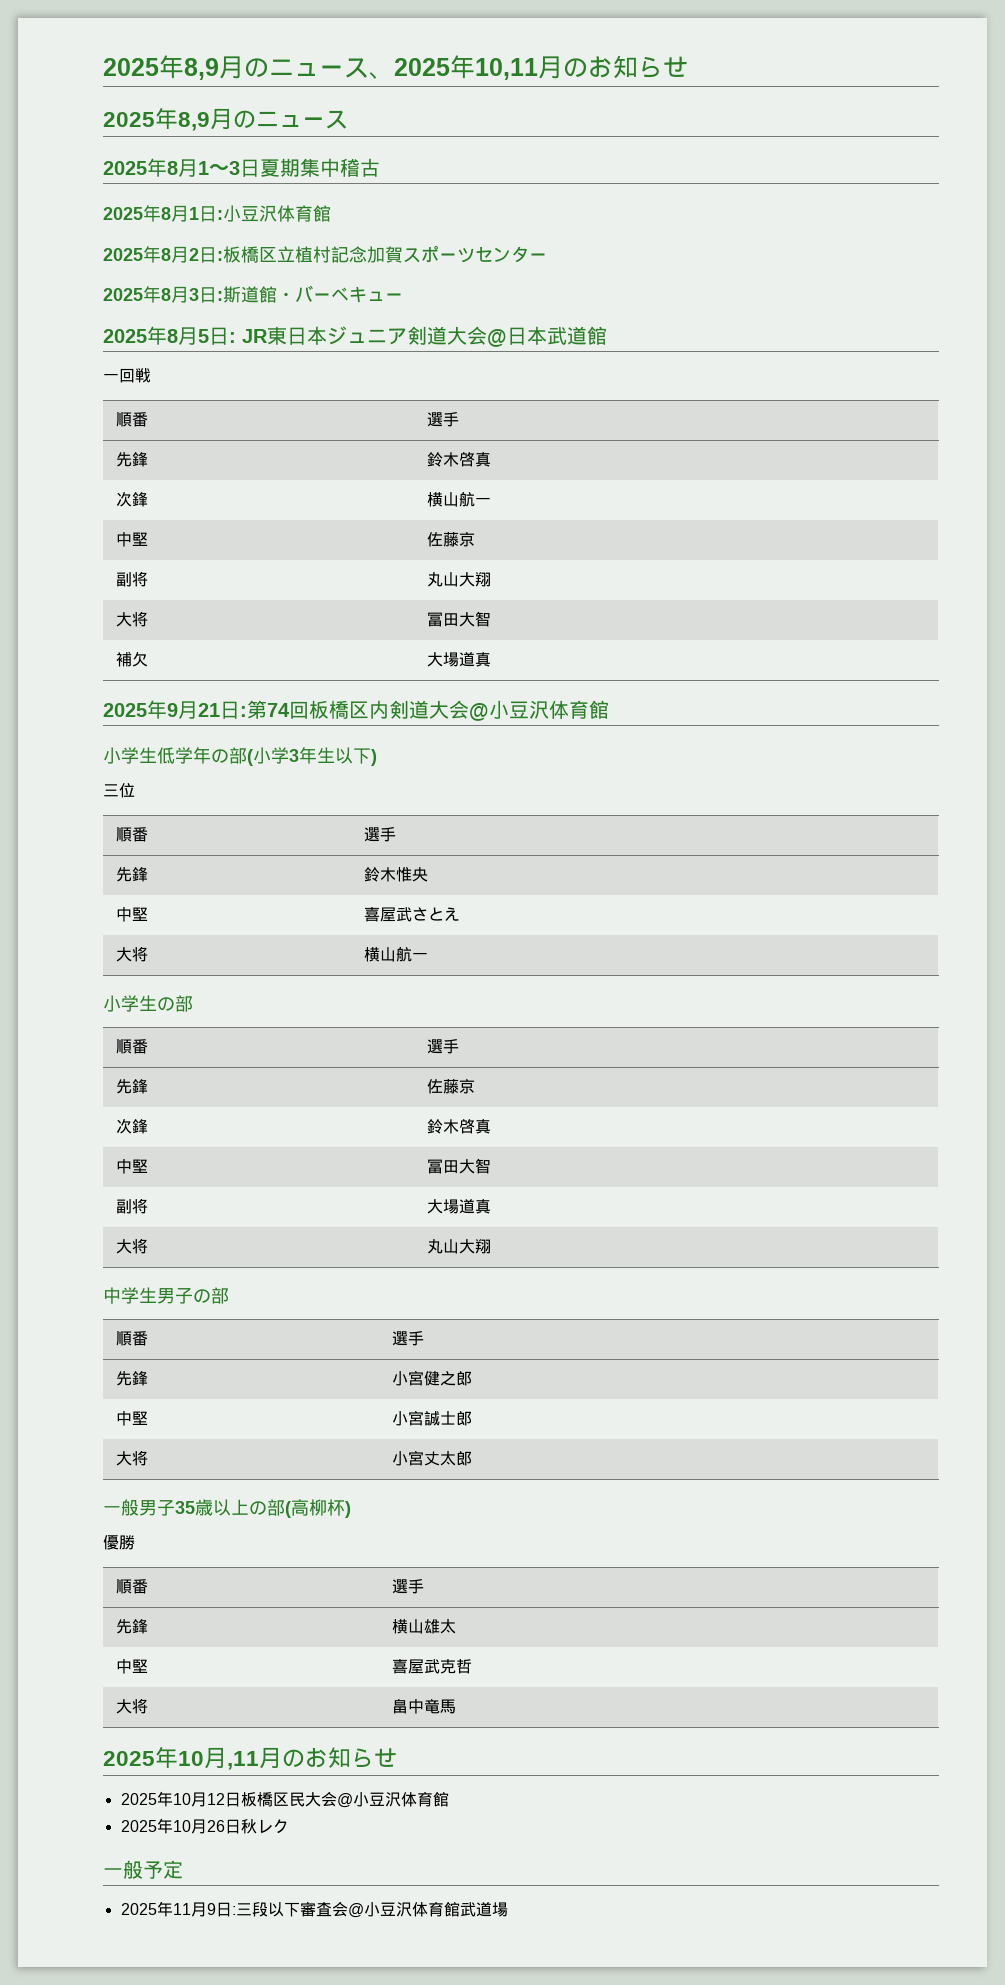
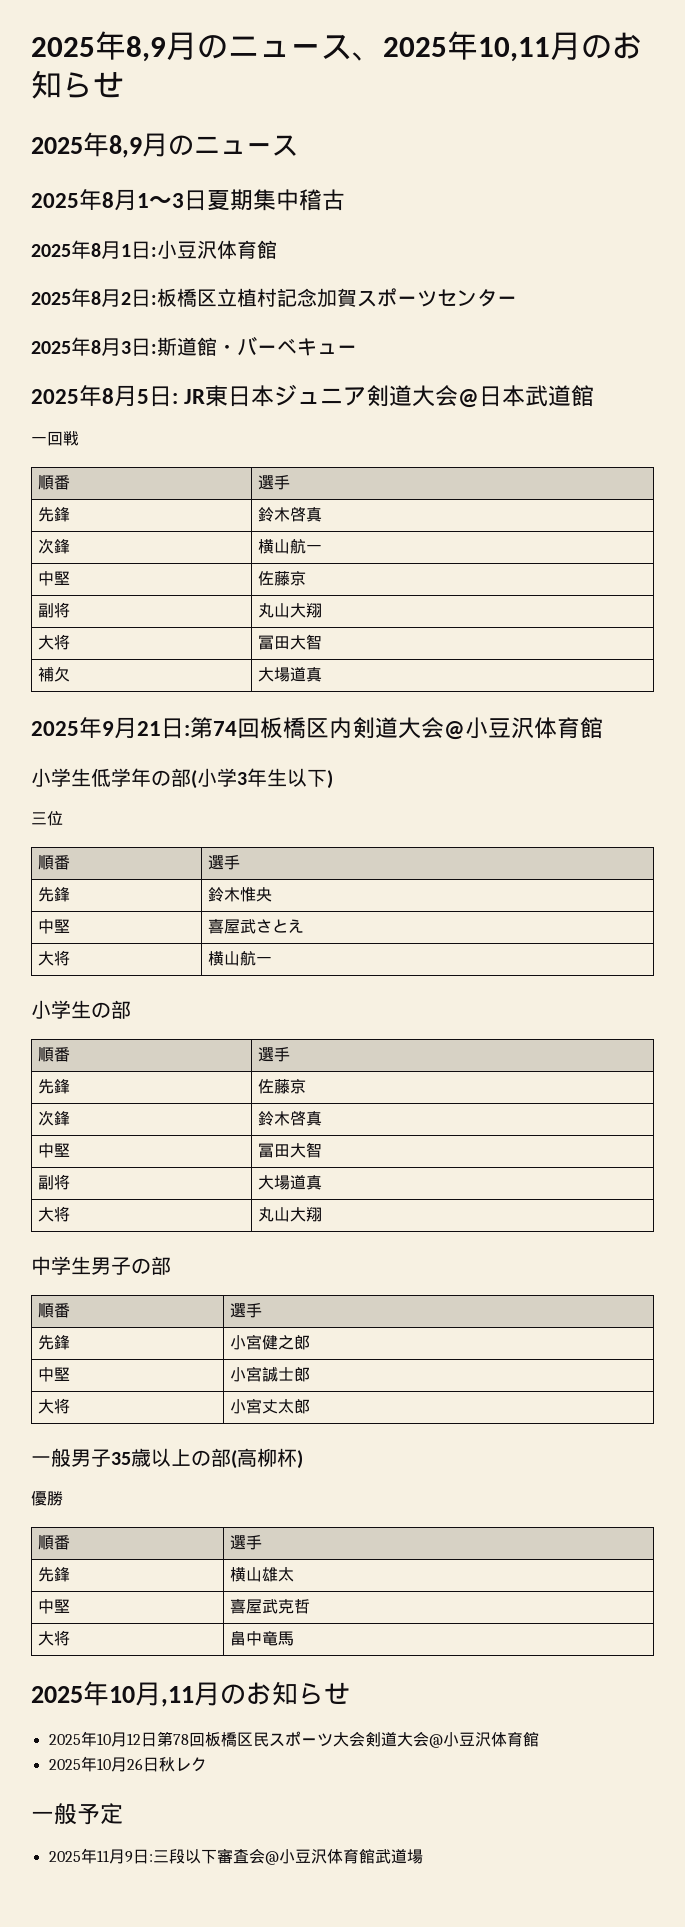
[240,1792,305,1807] 板橋区民 -> [156,1731,397,1747] 第78回板橋区民スポーツ大会剣道

